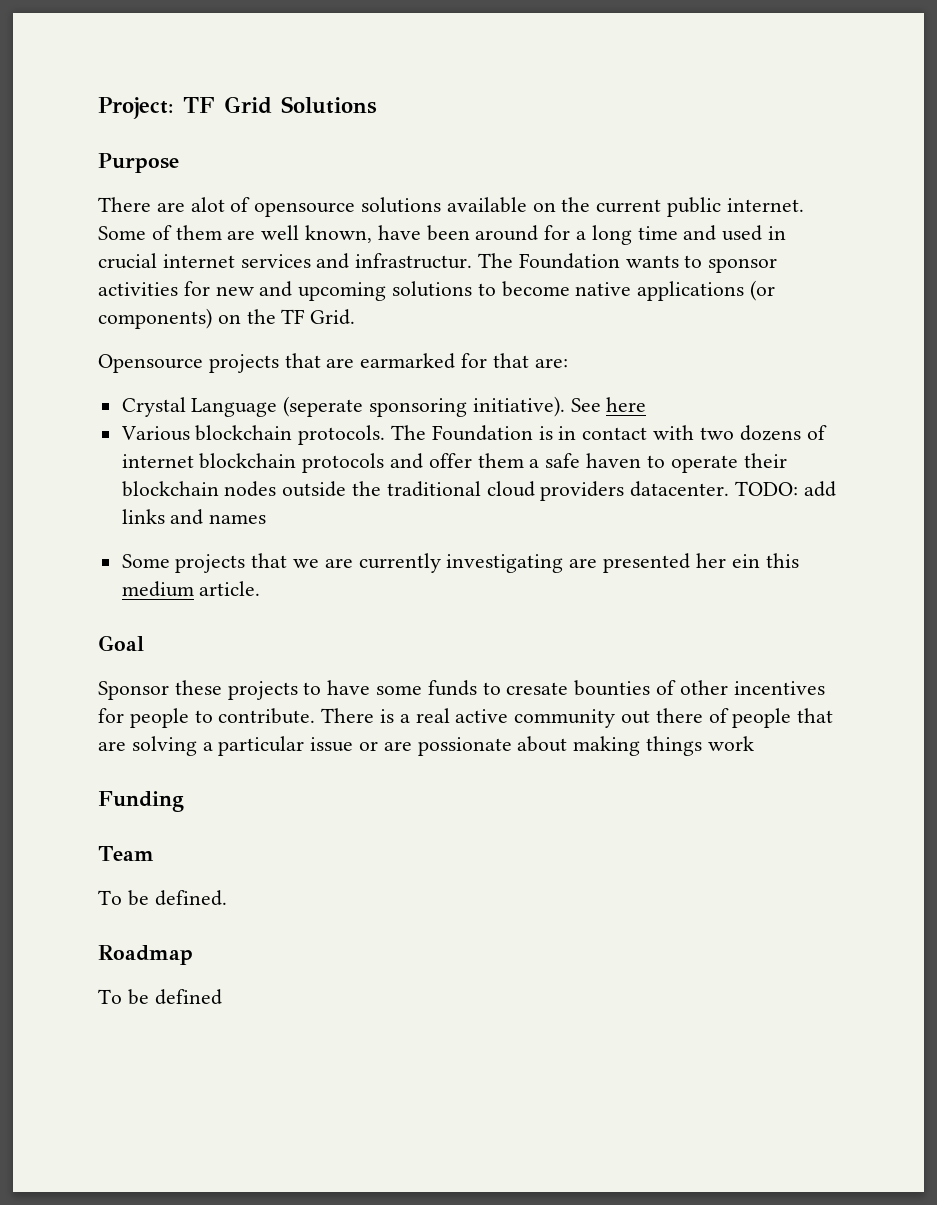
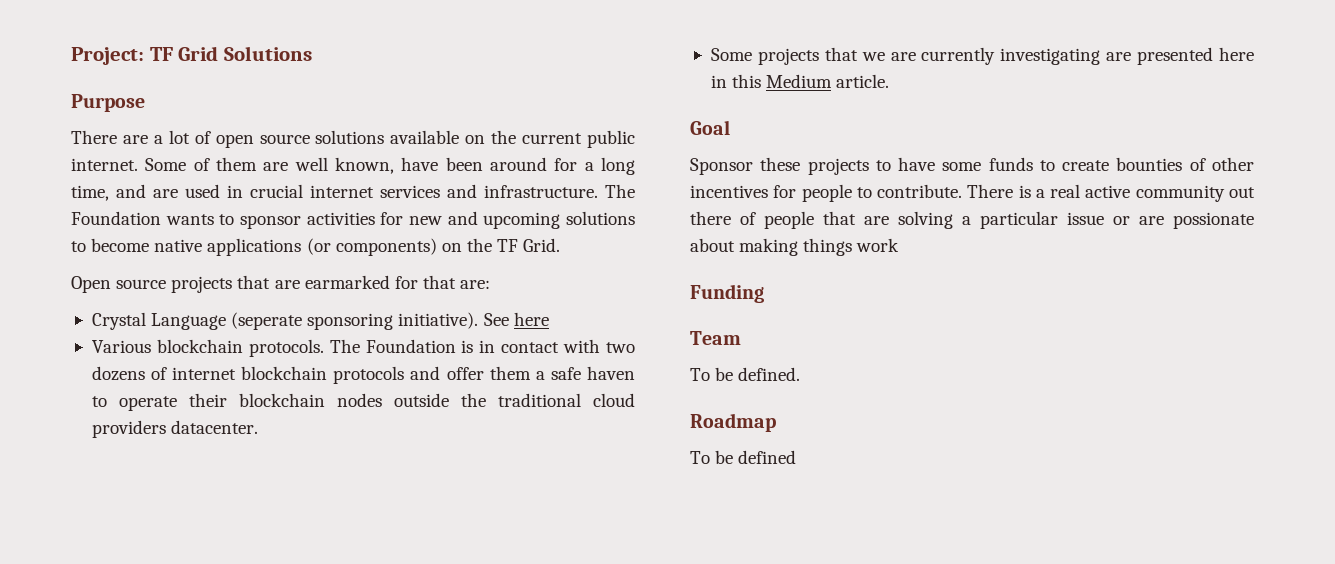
[190,197,356,217] alot of opensource -> [153,130,310,148] a lot of open source
[637,225,717,241] time and -> [71,184,178,201] time, and are
[355,253,473,269] infrastructur. -> [484,185,598,198] infrastructure.
[98,354,203,373] Opensource -> [71,276,167,293] Open source
[735,481,836,497] [121,509,267,525] TODO: add links and names -> (259, 427) none
[695,553,799,568] [121,581,194,597] her ein this medium -> [1219,47,1254,61] [710,74,833,88] here in this Medium
[506,682,569,695] cresate -> [1062,160,1110,171] create

